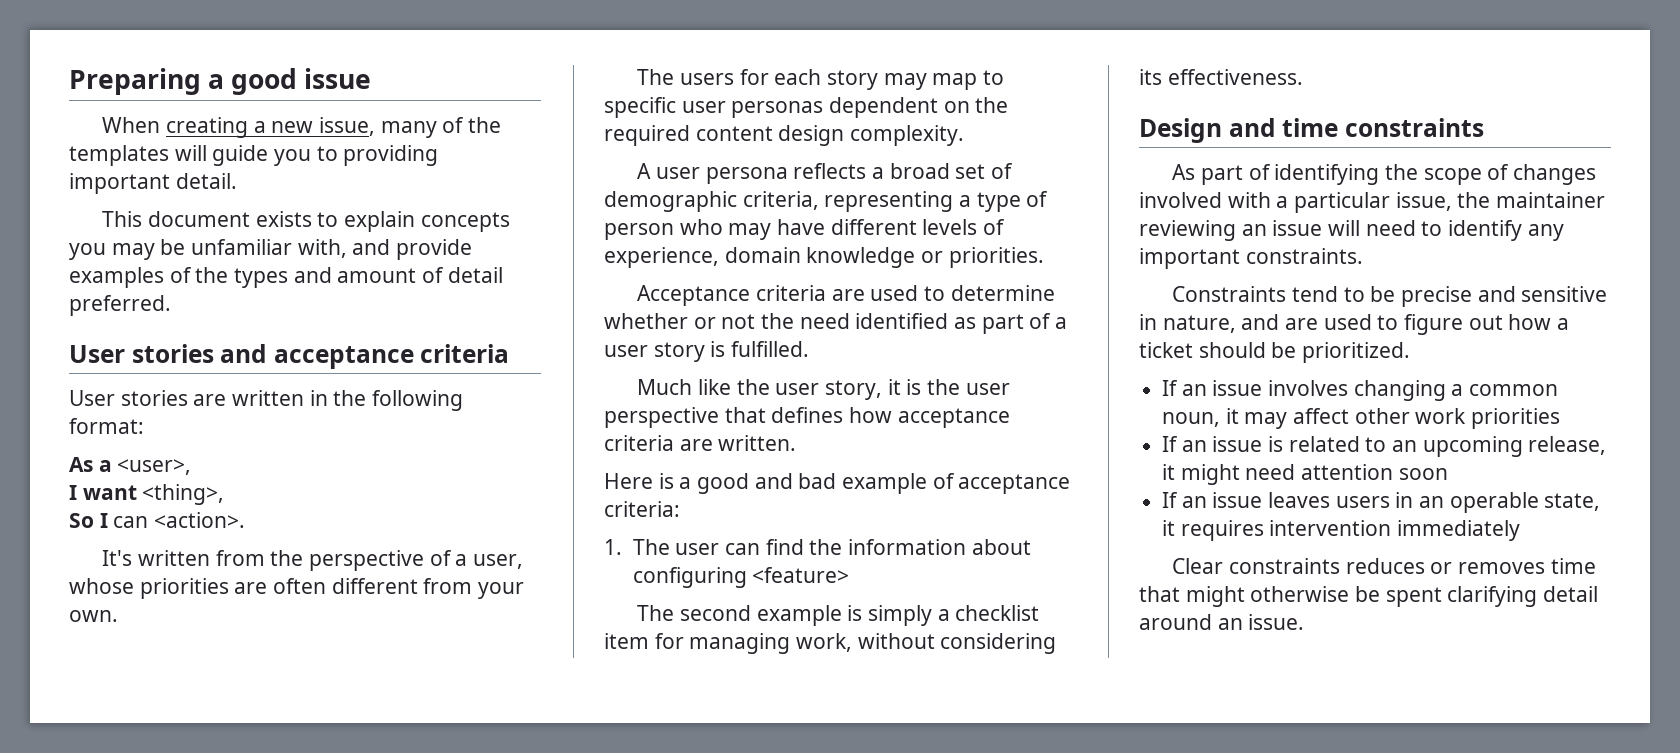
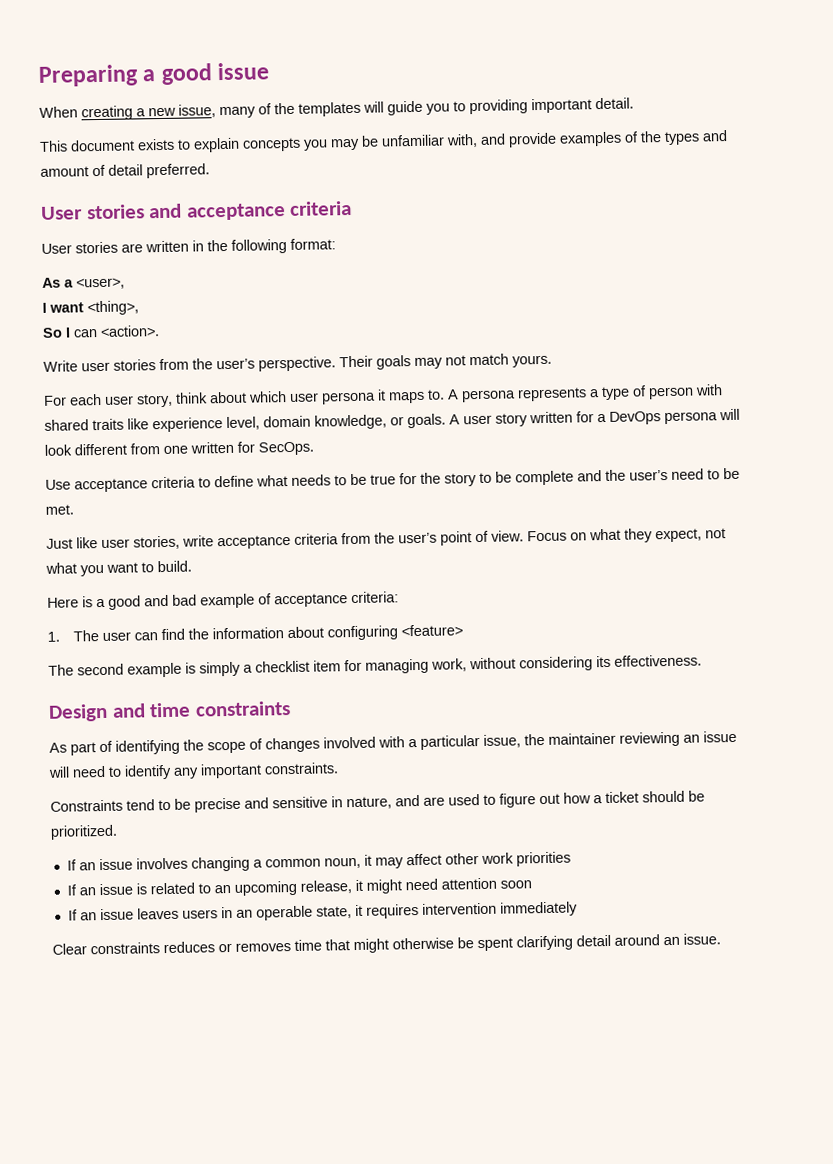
[102,550,523,571] [69,578,525,599] [69,610,118,622] [637,69,1004,90] [604,97,1009,118] [604,125,965,146] [637,163,1013,184] [604,191,1049,212] [604,219,1006,240] [604,247,1044,268] [637,285,1055,306] [604,313,1068,334] [604,341,810,362] [637,379,1010,400] [604,407,1010,428] [604,435,797,451] It's written from the perspective of a user, whose priorities are often different from your own. // The users for each story may map to specific user personas dependent on the required content design complexity. // A user persona reflects a broad set of demographic criteria, representing a type of person who may have different levels of experience, domain knowledge or priorities. // Acceptance criteria are used to determine whether or not the need identified as part of a user story is fulfilled. // Much like the user story, it is the user perspective that defines how acceptance criteria are written. -> [43,353,552,372] [43,384,723,408] [44,408,740,433] [44,441,314,456] [45,467,740,493] [45,504,74,515] [46,528,726,550] [45,560,192,577] Write user stories from the user’s perspective. Their goals may not match yours. // For each user story, think about which user persona it maps to. A persona represents a type of person with shared traits like experience level, domain knowledge, or goals. A user story written for a DevOps persona will look different from one written for SecOps. // Use acceptance criteria to define what needs to be true for the story to be complete and the user’s need to be met. // Just like user stories, write acceptance criteria from the user’s point of view. Focus on what they expect, not what you want to build.

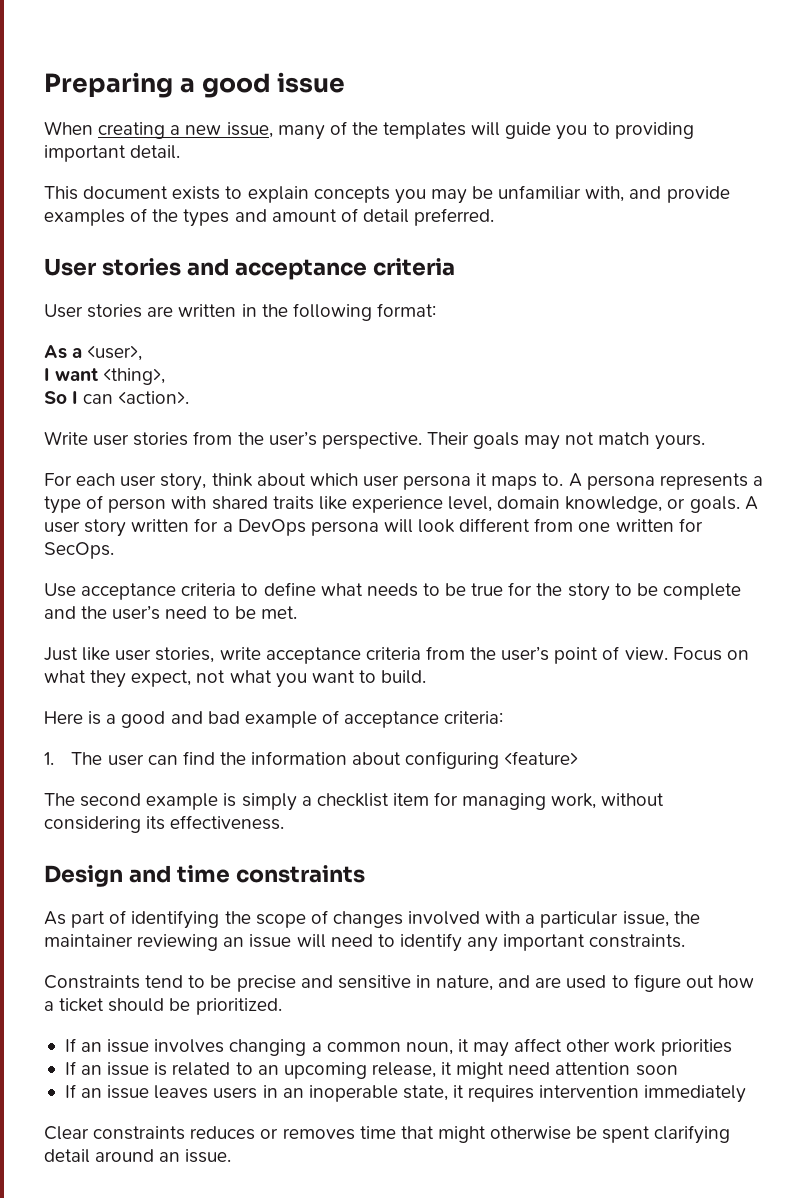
[255,905,313,921] operable -> [308,1085,398,1102] inoperable

